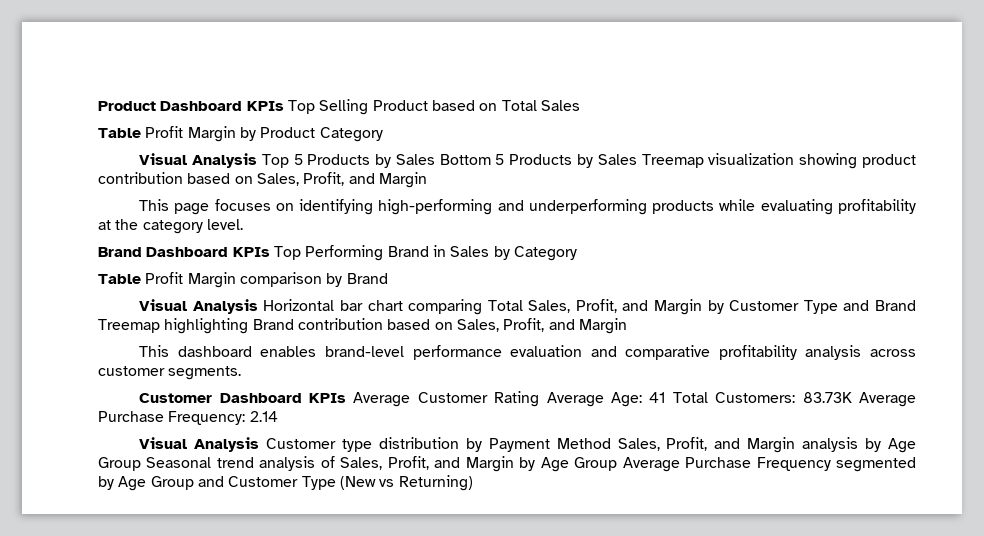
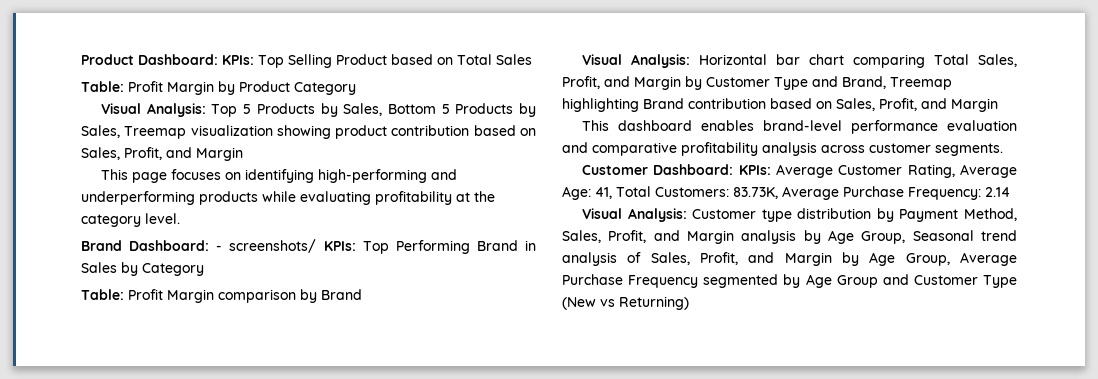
[98,101,284,111] Product Dashboard KPIs -> [81,54,254,65] Product Dashboard: KPIs:
[98,128,141,138] Table -> [81,81,124,92] Table:
[191,153,257,168] Analysis -> [146,103,206,117] Analysis:
[395,154,435,165] Sales -> [343,103,383,116] Sales,
[597,154,637,165] Sales -> [81,125,120,138] Sales,
[146,247,270,257] Dashboard KPIs -> [129,239,356,253] Dashboard: - screenshots/ KPIs:
[98,274,141,284] Table -> [81,289,124,300] Table:
[192,299,258,314] Analysis -> [631,54,691,68] Analysis:
[875,300,917,311] Brand -> [842,76,886,89] Brand,
[219,393,346,403] Dashboard KPIs -> [653,164,771,175] Dashboard: KPIs:
[494,391,540,407] Rating -> [907,164,955,178] Rating,
[649,392,666,403] 41 -> [595,187,612,199] 41,
[802,392,852,403] 83.73K -> [733,187,778,199] 83.73K,
[194,437,260,452] Analysis -> [627,208,687,222] Analysis:
[556,438,611,449] Method -> [964,208,1017,221] Method,
[98,457,141,471] Group -> [861,231,906,244] Group,
[574,457,618,471] Group -> [905,253,950,266] Group,

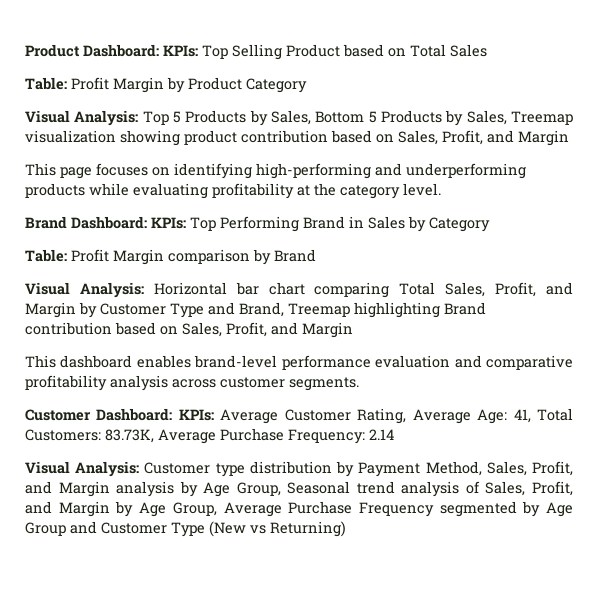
[216,239,317,253] - screenshots/ -> (147, 222) none

